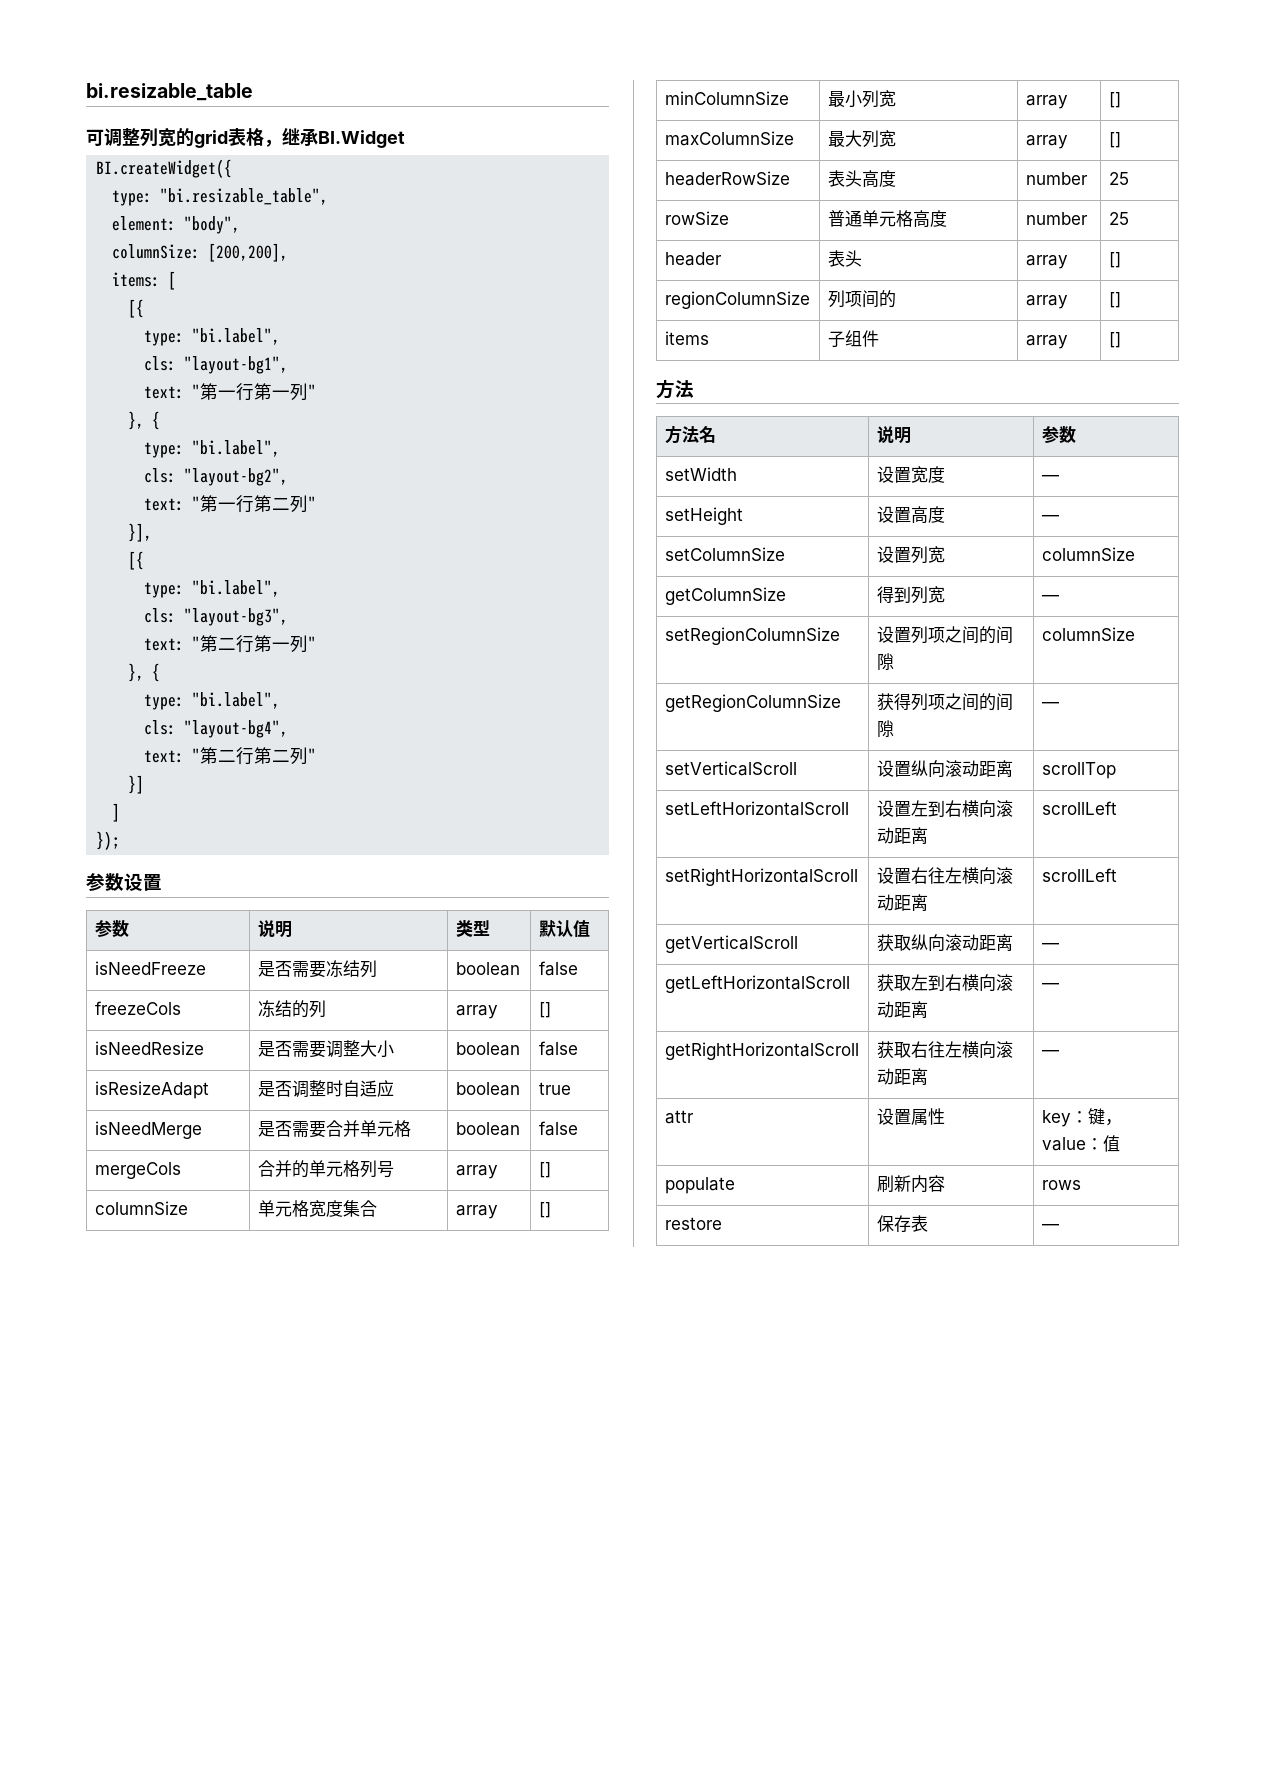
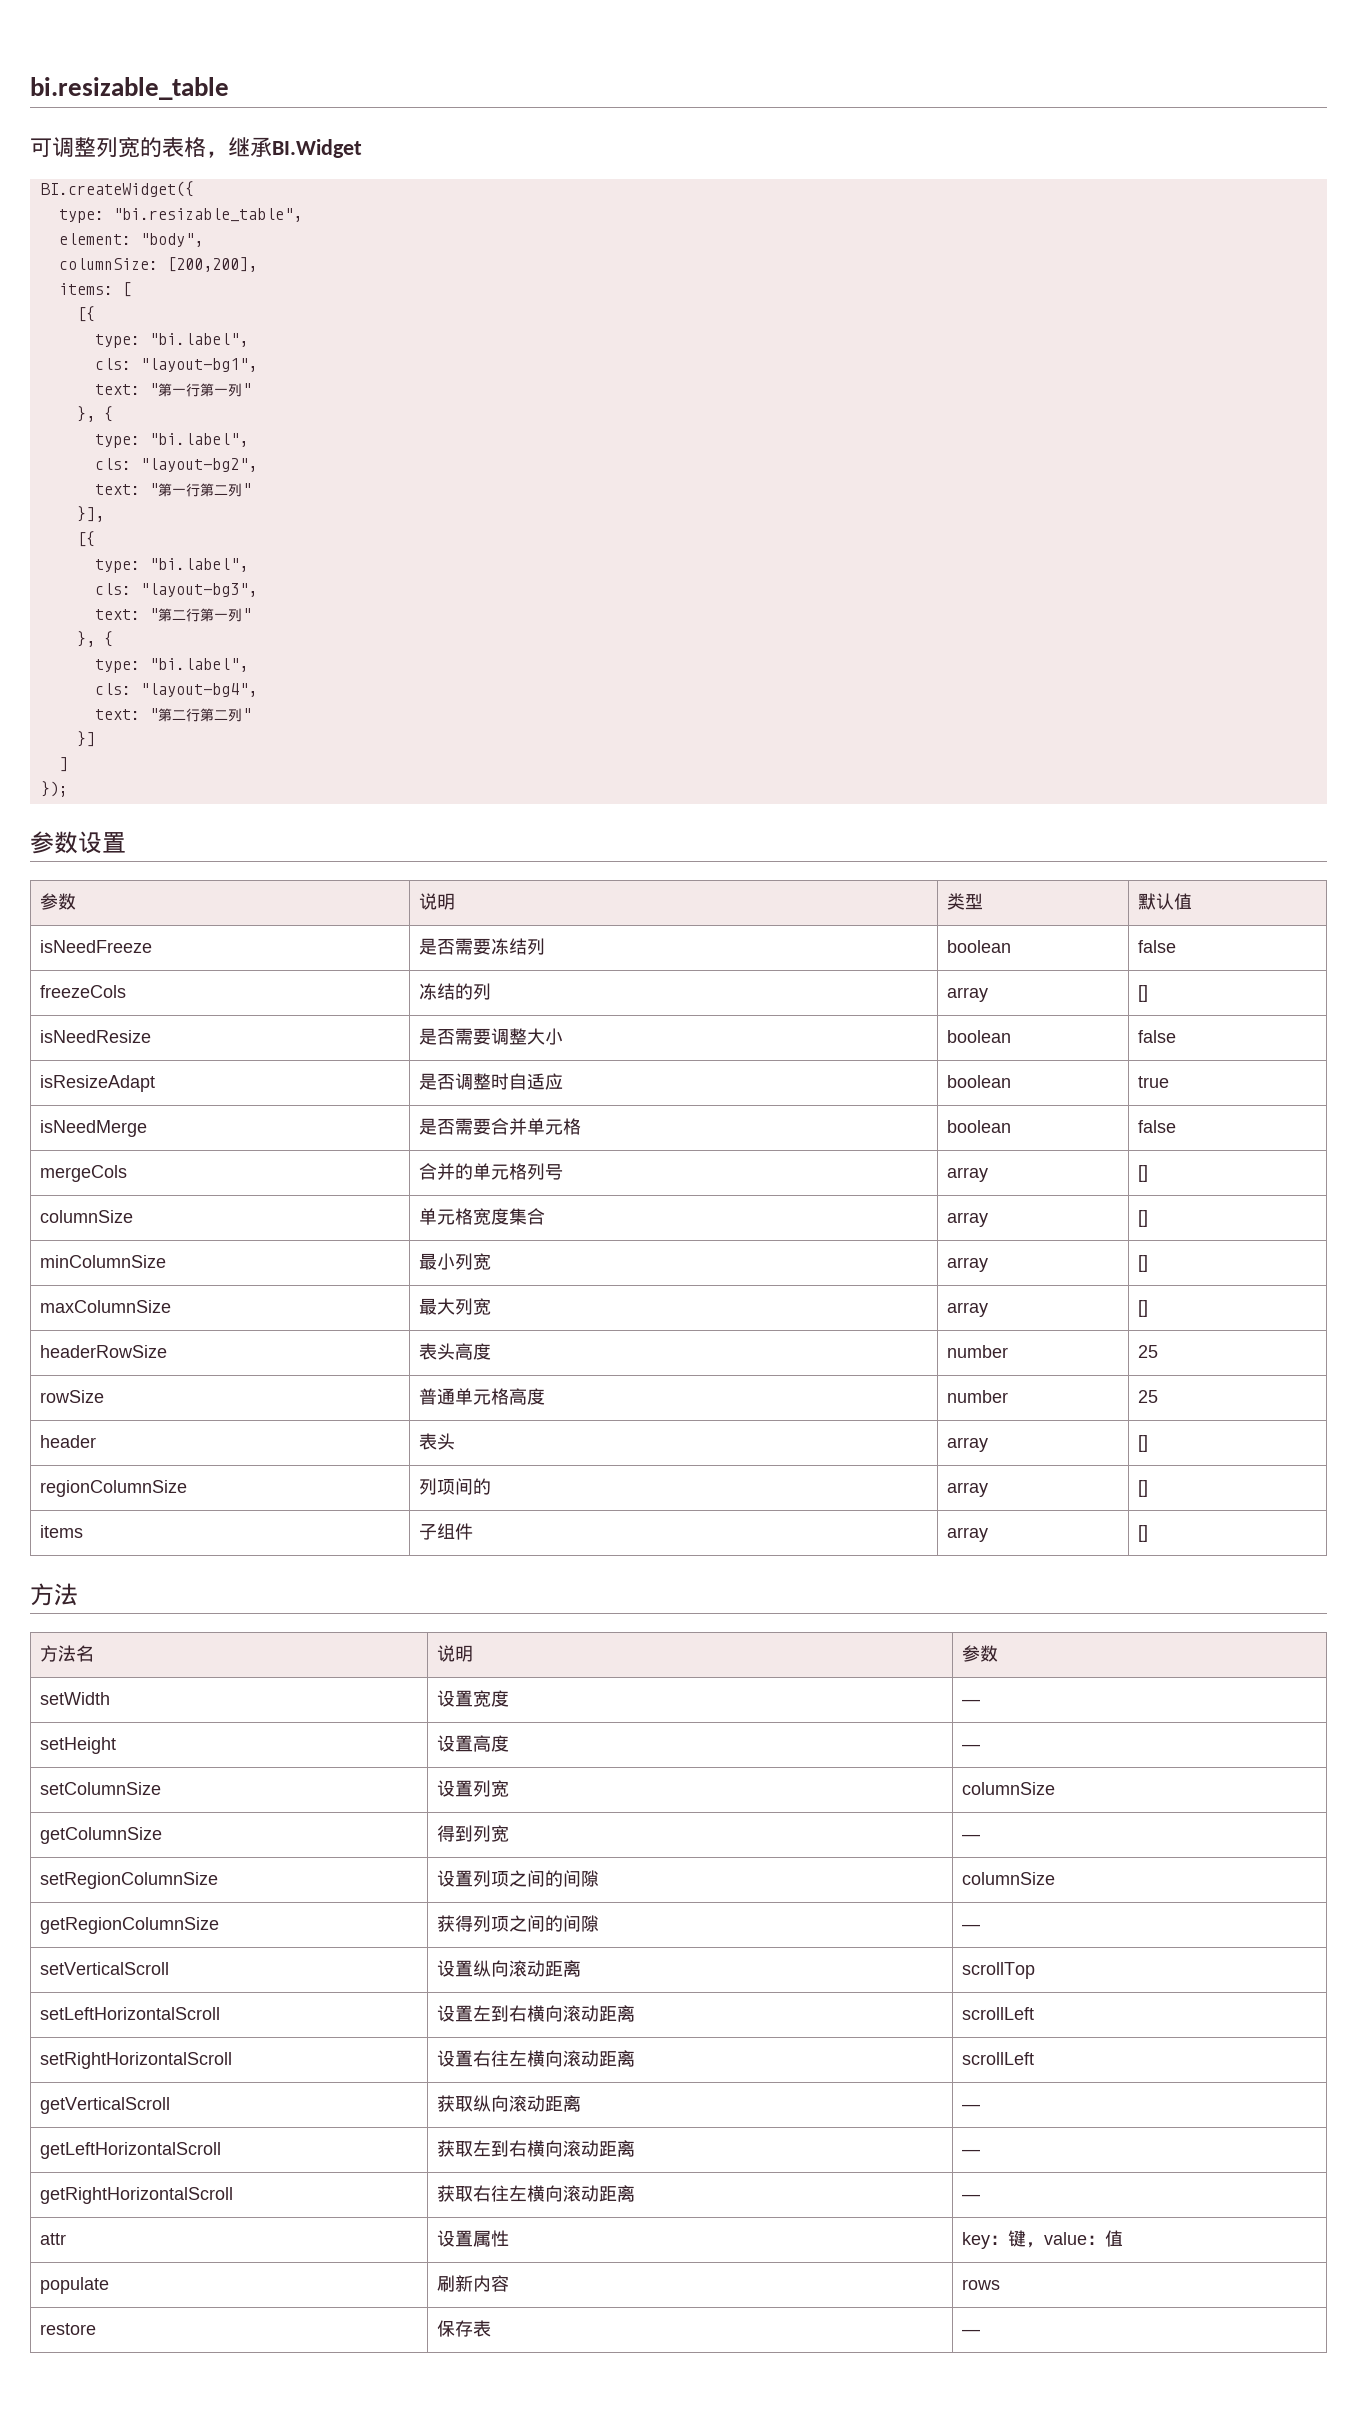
[194,130,228,148] grid -> (162, 147) none

